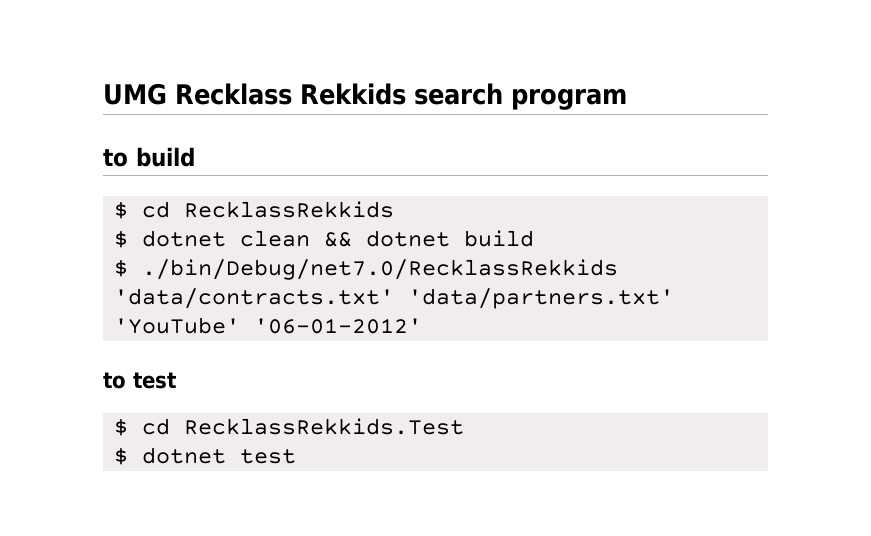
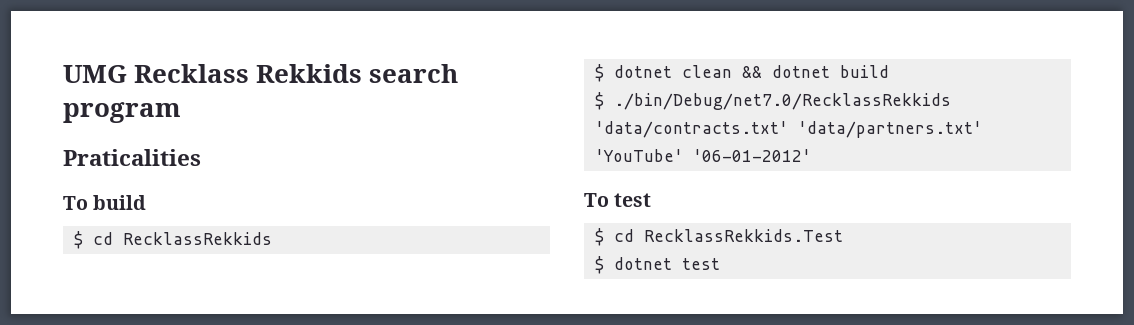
[103,149,128,167] to -> [63,149,201,166] [63,196,88,210] Praticalities // To
[103,372,126,389] to -> [584,193,609,207] To

